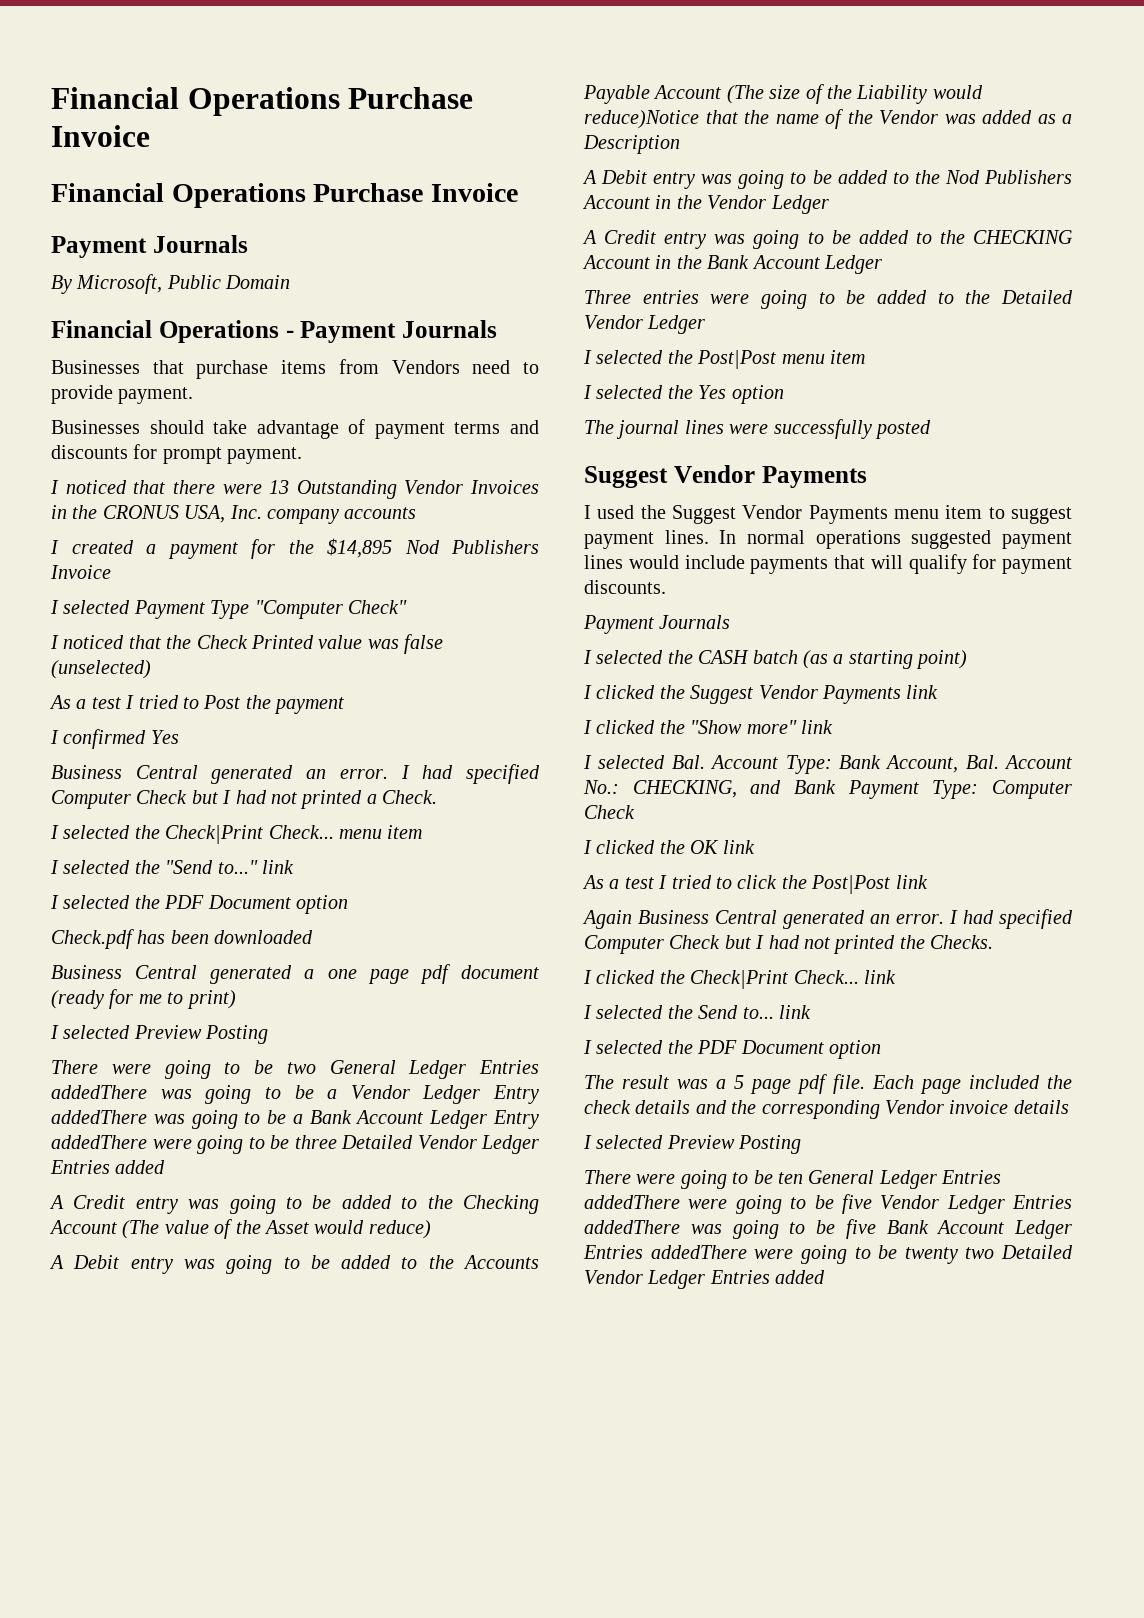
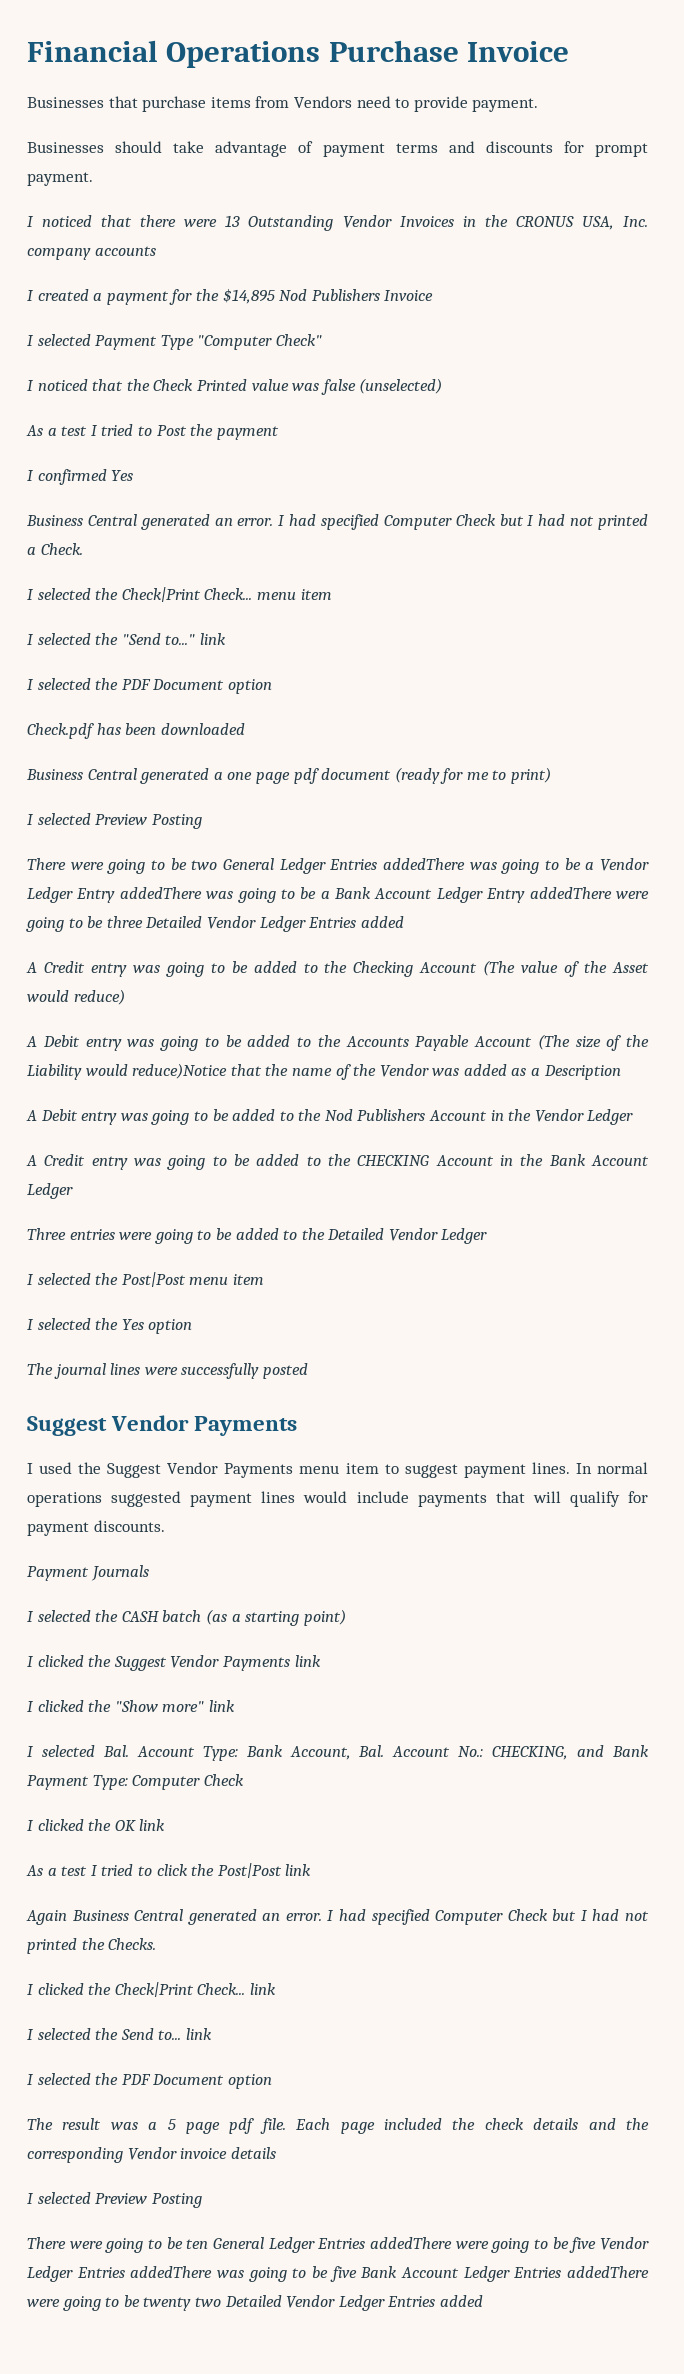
[51,87,474,116] [51,125,150,147] [51,183,518,208] [51,235,248,258] [51,274,291,294] [51,320,497,343] Financial Operations Purchase Invoice // Financial Operations Purchase Invoice // Payment Journals // By Microsoft, Public Domain // Financial Operations - Payment Journals -> [27,40,570,68] Financial Operations Purchase Invoice

